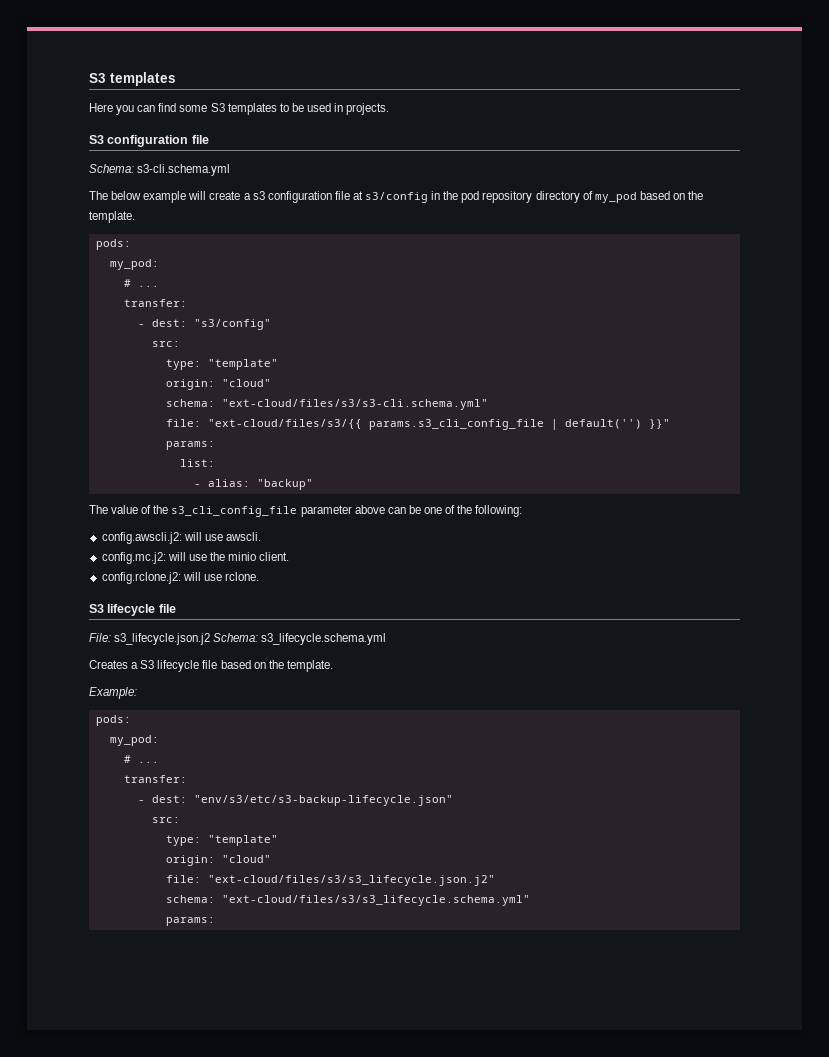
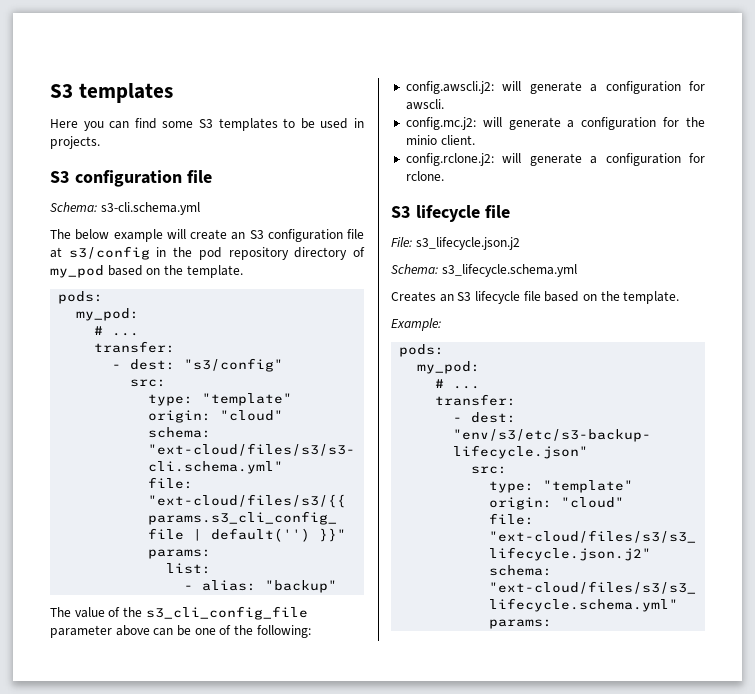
[243,191,265,200] a s3 -> [231,230,264,240] an S3
[204,534,223,541] use -> [529,81,705,94] generate a configuration for
[188,554,207,561] use -> [508,117,680,130] generate a configuration for
[203,574,222,581] use -> [529,153,705,166] generate a configuration for
(211, 639) none -> (520, 243) //
[131,662,139,669] a -> [439,294,454,302] an

